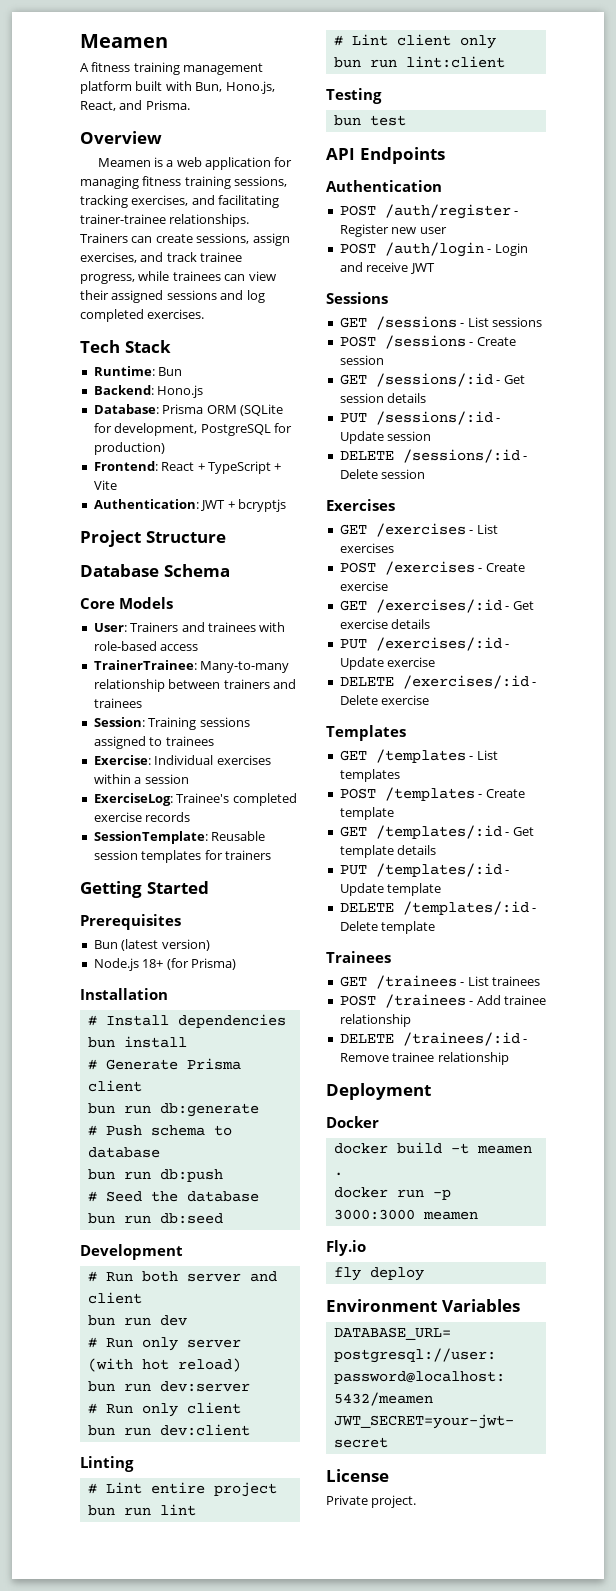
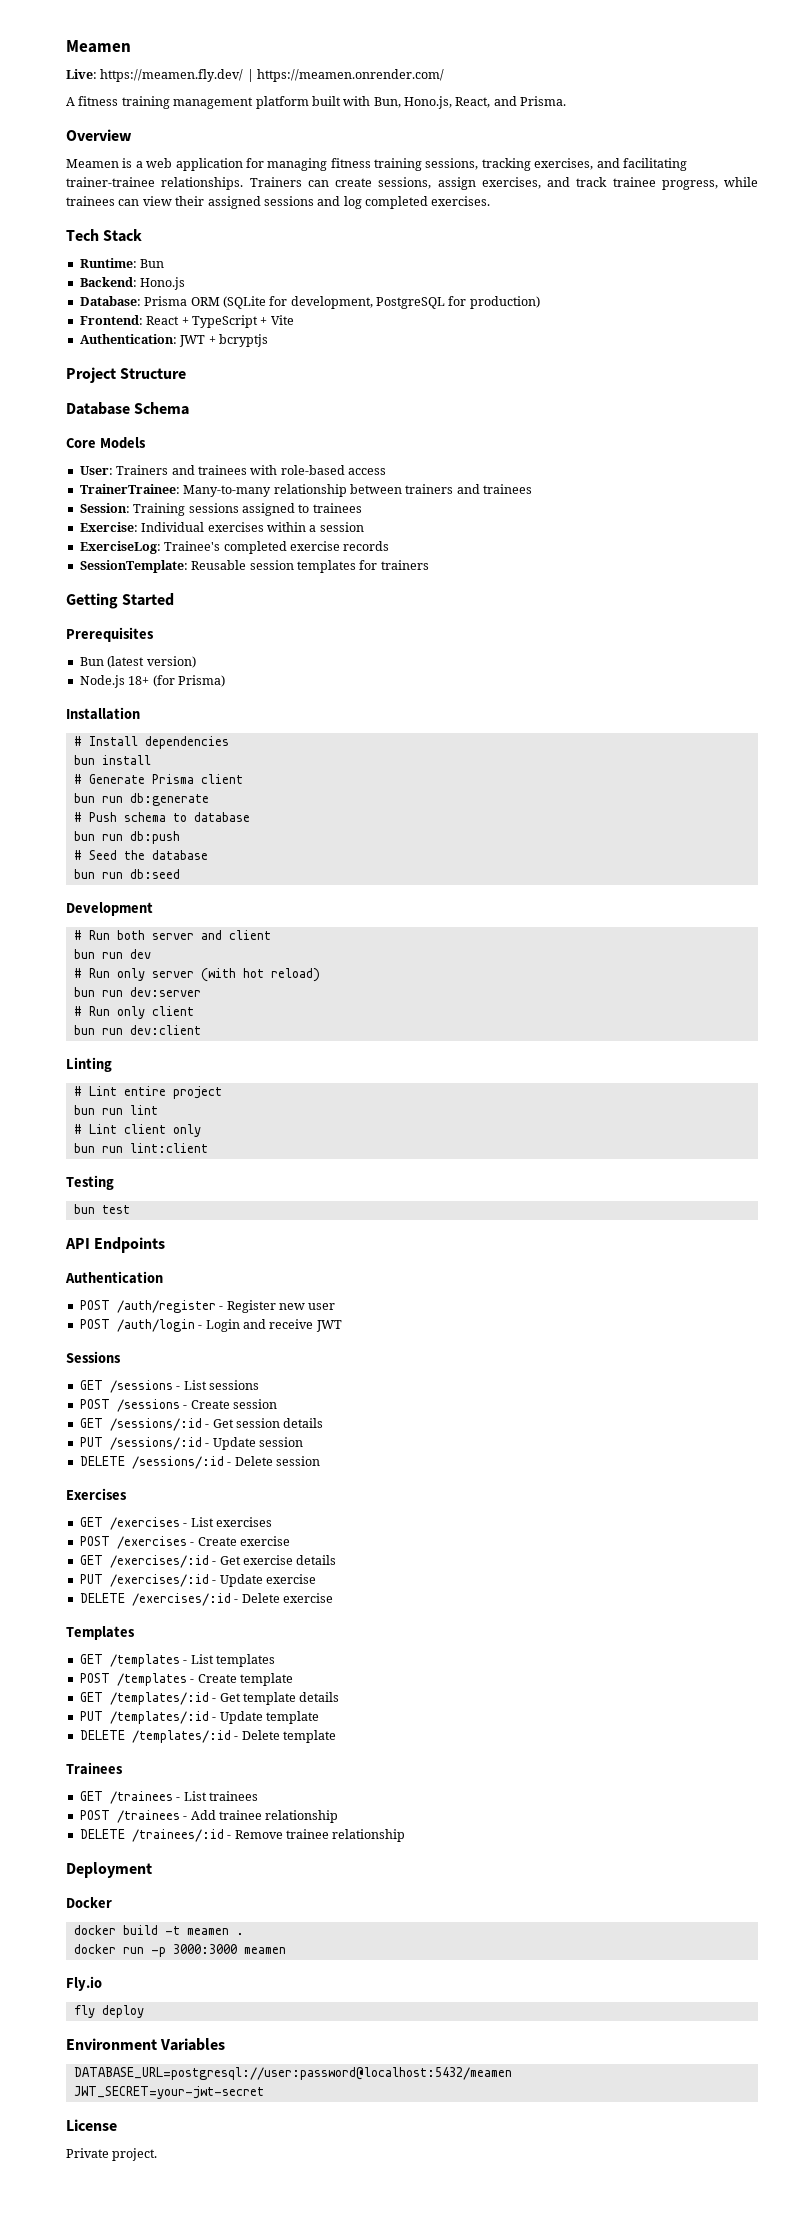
[80,34,168,48] Meamen -> [66,40,131,53] [66,69,445,82] Meamen // Live: https://meamen.fly.dev/ | https://meamen.onrender.com/

